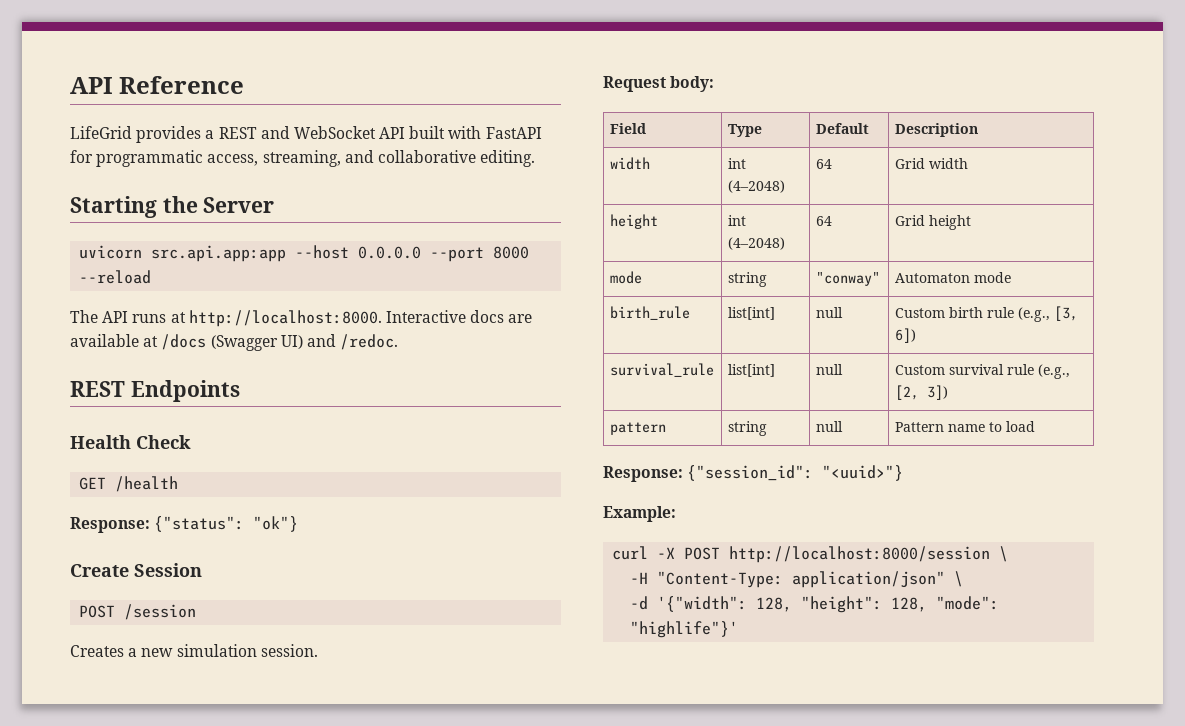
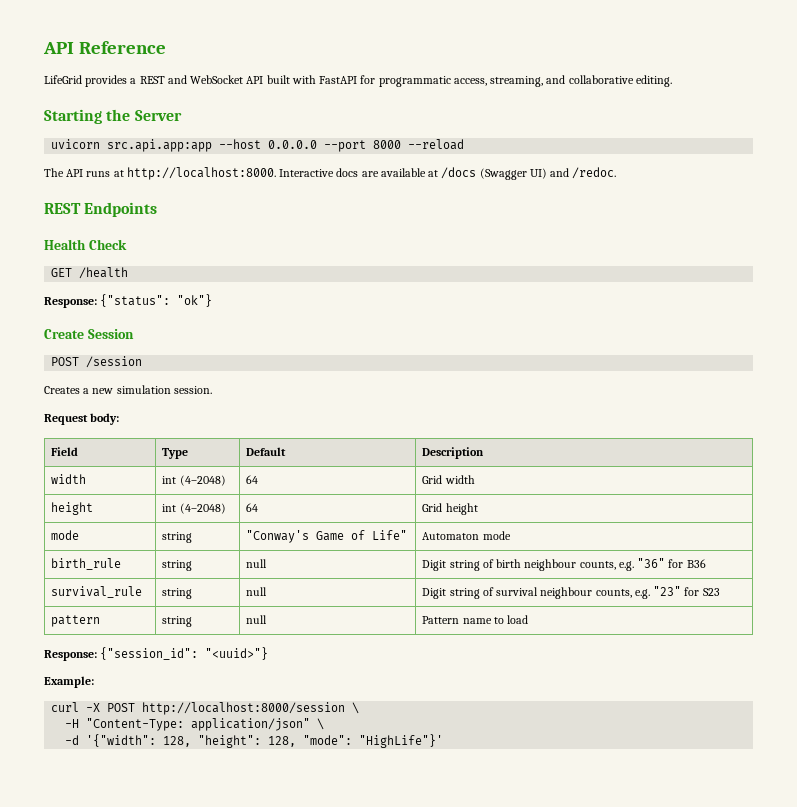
[815,272,880,286] "conway" -> [246,530,408,543] "Conway's Game of Life"
[727,307,775,320] [815,307,843,318] [894,306,1078,322] [894,328,916,343] list[int] | null | Custom birth rule (e.g., [3, 6]) -> [162,560,193,571] [246,559,268,568] [422,558,706,571] string | null | Digit string of birth neighbour counts, e.g. "36" for B36
[727,364,775,377] [815,364,843,375] [894,364,1070,379] [894,385,948,400] list[int] | null | Custom survival rule (e.g., [2, 3]) -> [162,588,193,599] [246,587,268,596] [422,586,720,599] string | null | Digit string of survival neighbour counts, e.g. "23" for S23
[630,621,739,638] "highlife"}' -> [359,734,444,748] "HighLife"}'

